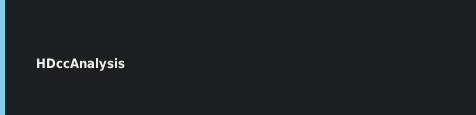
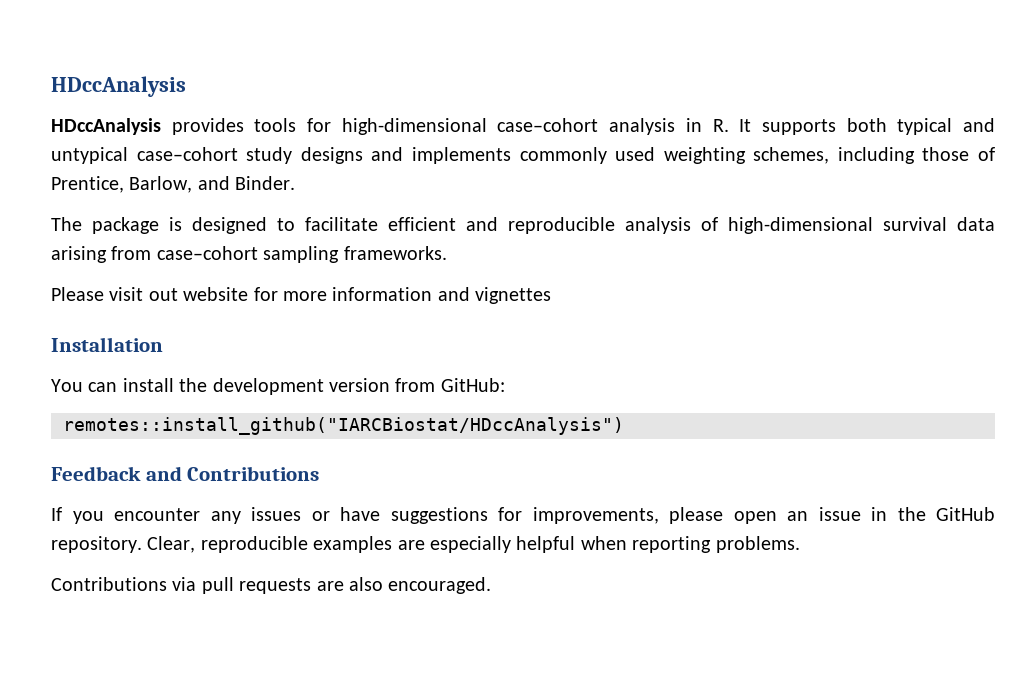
[36,58,125,71] HDccAnalysis -> [51,76,186,97] [51,118,996,135] [51,147,996,164] [51,176,296,193] [51,217,995,234] [51,246,447,263] [51,287,552,304] [51,337,163,352] [51,378,505,395] [63,417,624,435] [51,466,320,481] [51,507,995,524] [51,536,800,553] [51,577,492,594] HDccAnalysis // HDccAnalysis provides tools for high-dimensional case–cohort analysis in R. It supports both typical and untypical case–cohort study designs and implements commonly used weighting schemes, including those of Prentice, Barlow, and Binder. // The package is designed to facilitate efficient and reproducible analysis of high-dimensional survival data arising from case–cohort sampling frameworks. // Please visit out website for more information and vignettes // Installation // You can install the development version from GitHub: // remotes::install_github("IARCBiostat/HDccAnalysis") // Feedback and Contributions // If you encounter any issues or have suggestions for improvements, please open an issue in the GitHub repository. Clear, reproducible examples are especially helpful when reporting problems. // Contributions via pull requests are also encouraged.

